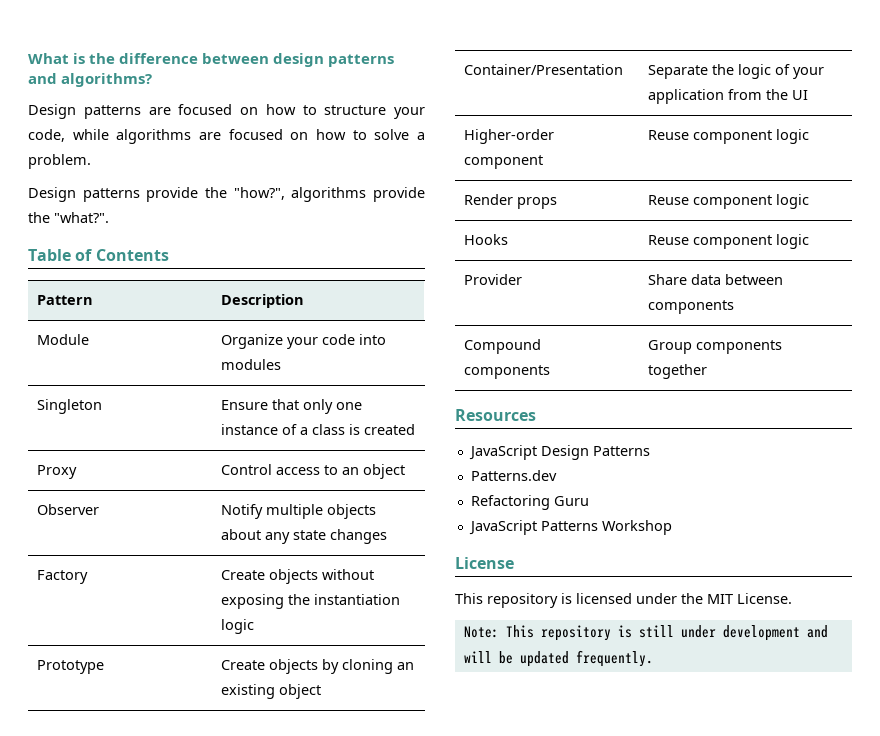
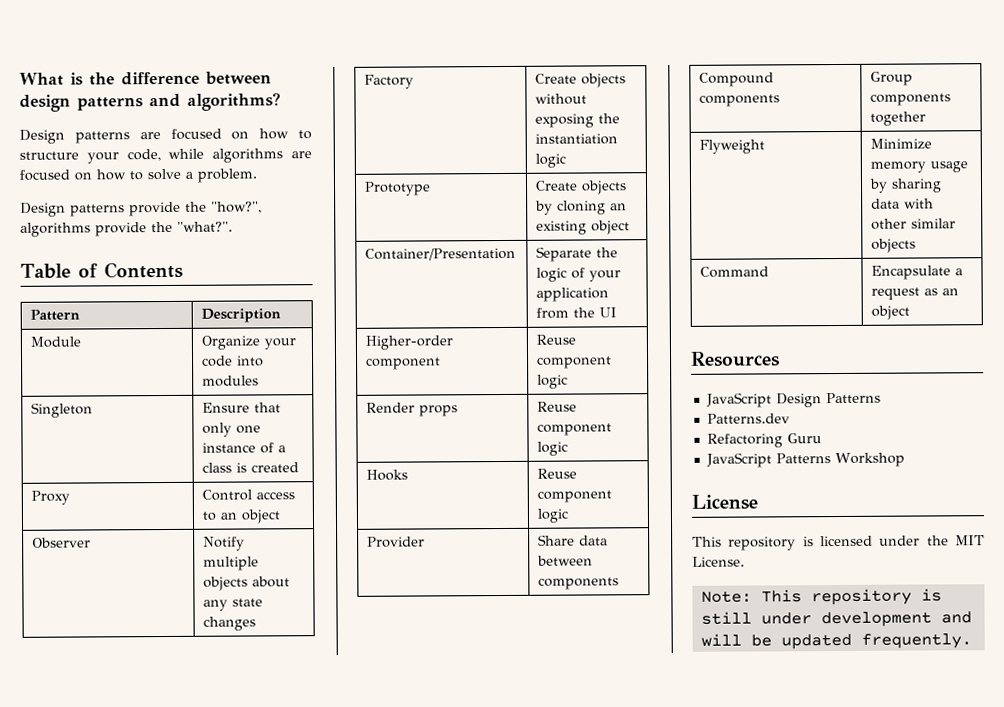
(708, 371) none -> [699,139,766,154] [870,138,933,150] [870,161,969,173] [869,178,943,193] [871,198,935,209] [871,218,957,230] [871,238,917,253] [700,266,770,278] [871,265,964,280] [871,287,960,300] [871,305,911,320] // Flyweight | Minimize memory usage by sharing data with other similar objects // Command | Encapsulate a request as an object

